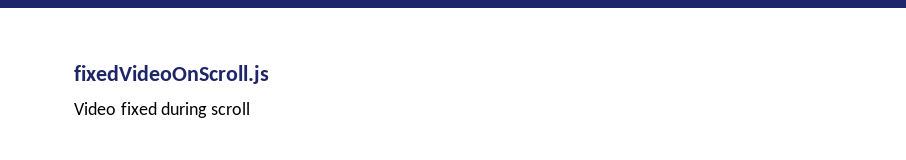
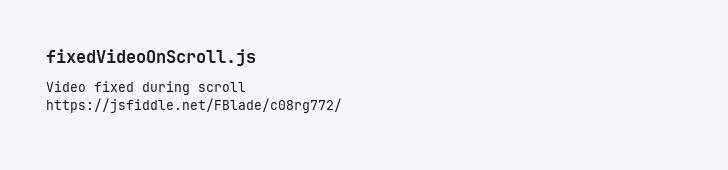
(251, 108) none -> [46,98,342,113] // https://jsfiddle.net/FBlade/c08rg772/

